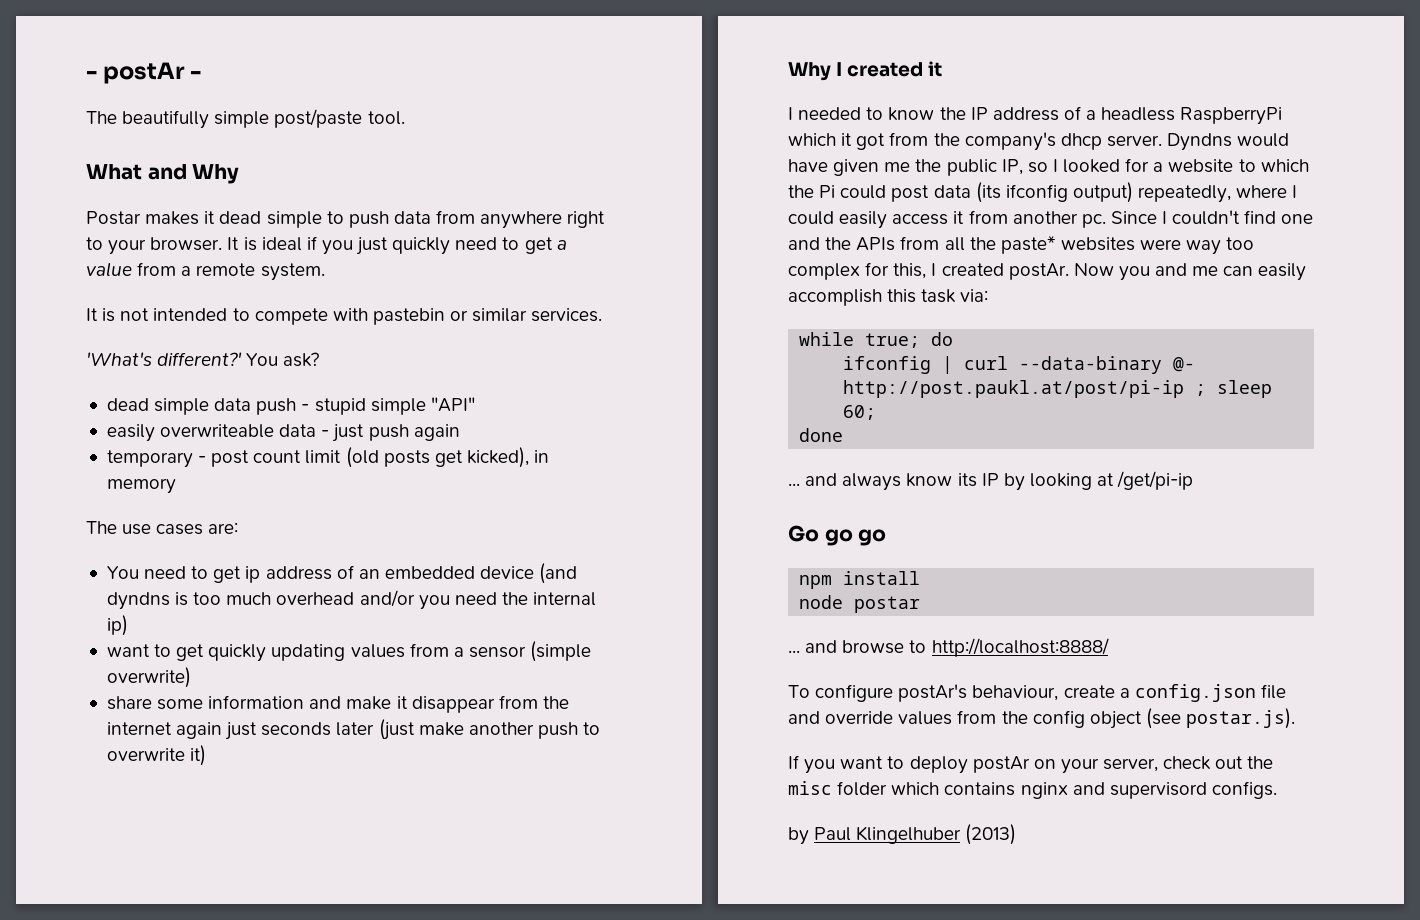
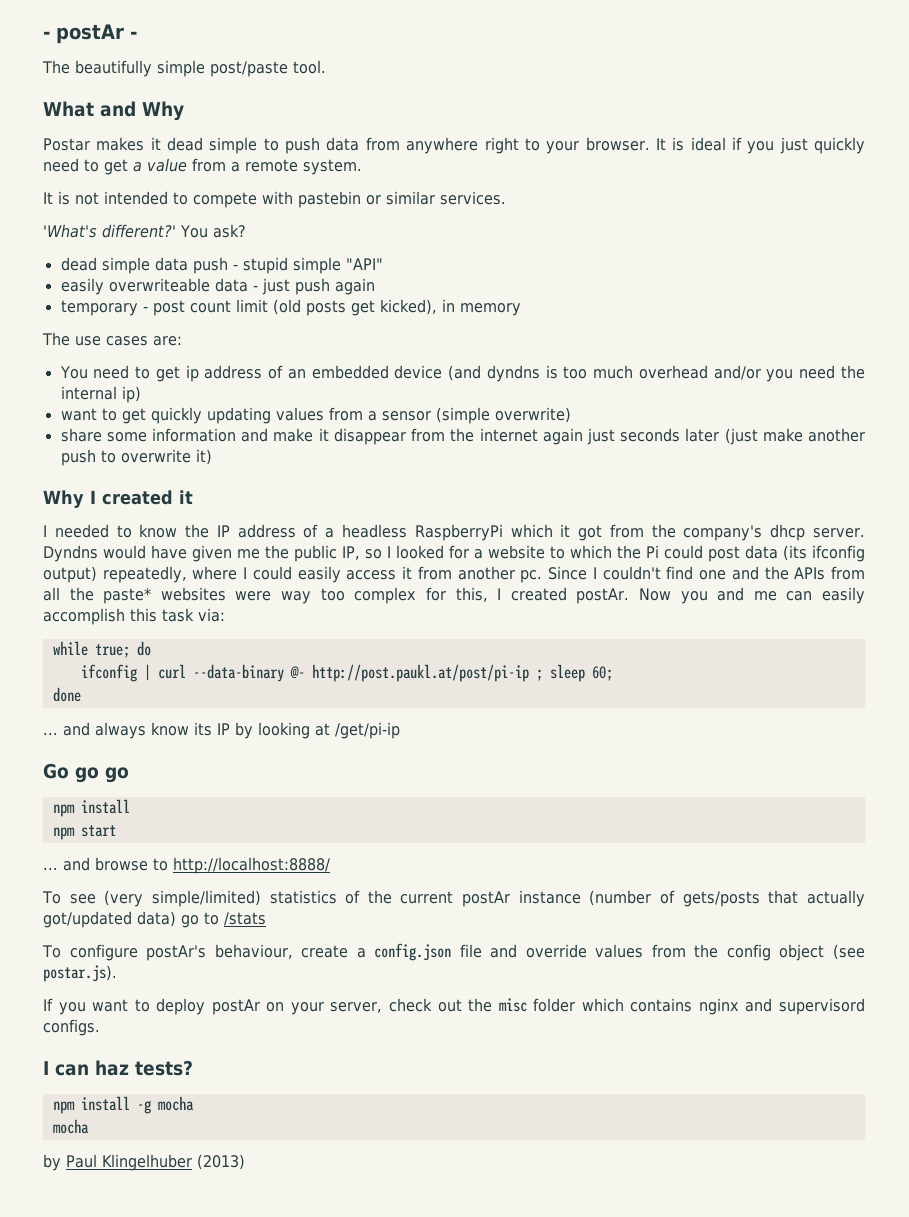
[799,595,921,613] node postar -> [52,825,116,840] npm start
(1109, 647) none -> [42,890,866,907] [43,911,266,928] // To see (very simple/limited) statistics of the current postAr instance (number of gets/posts that actually got/updated data) go to /stats
(1277, 790) none -> [43,1060,193,1076] [52,1096,194,1114] [52,1119,89,1134] // I can haz tests? // npm install -g mocha // mocha

